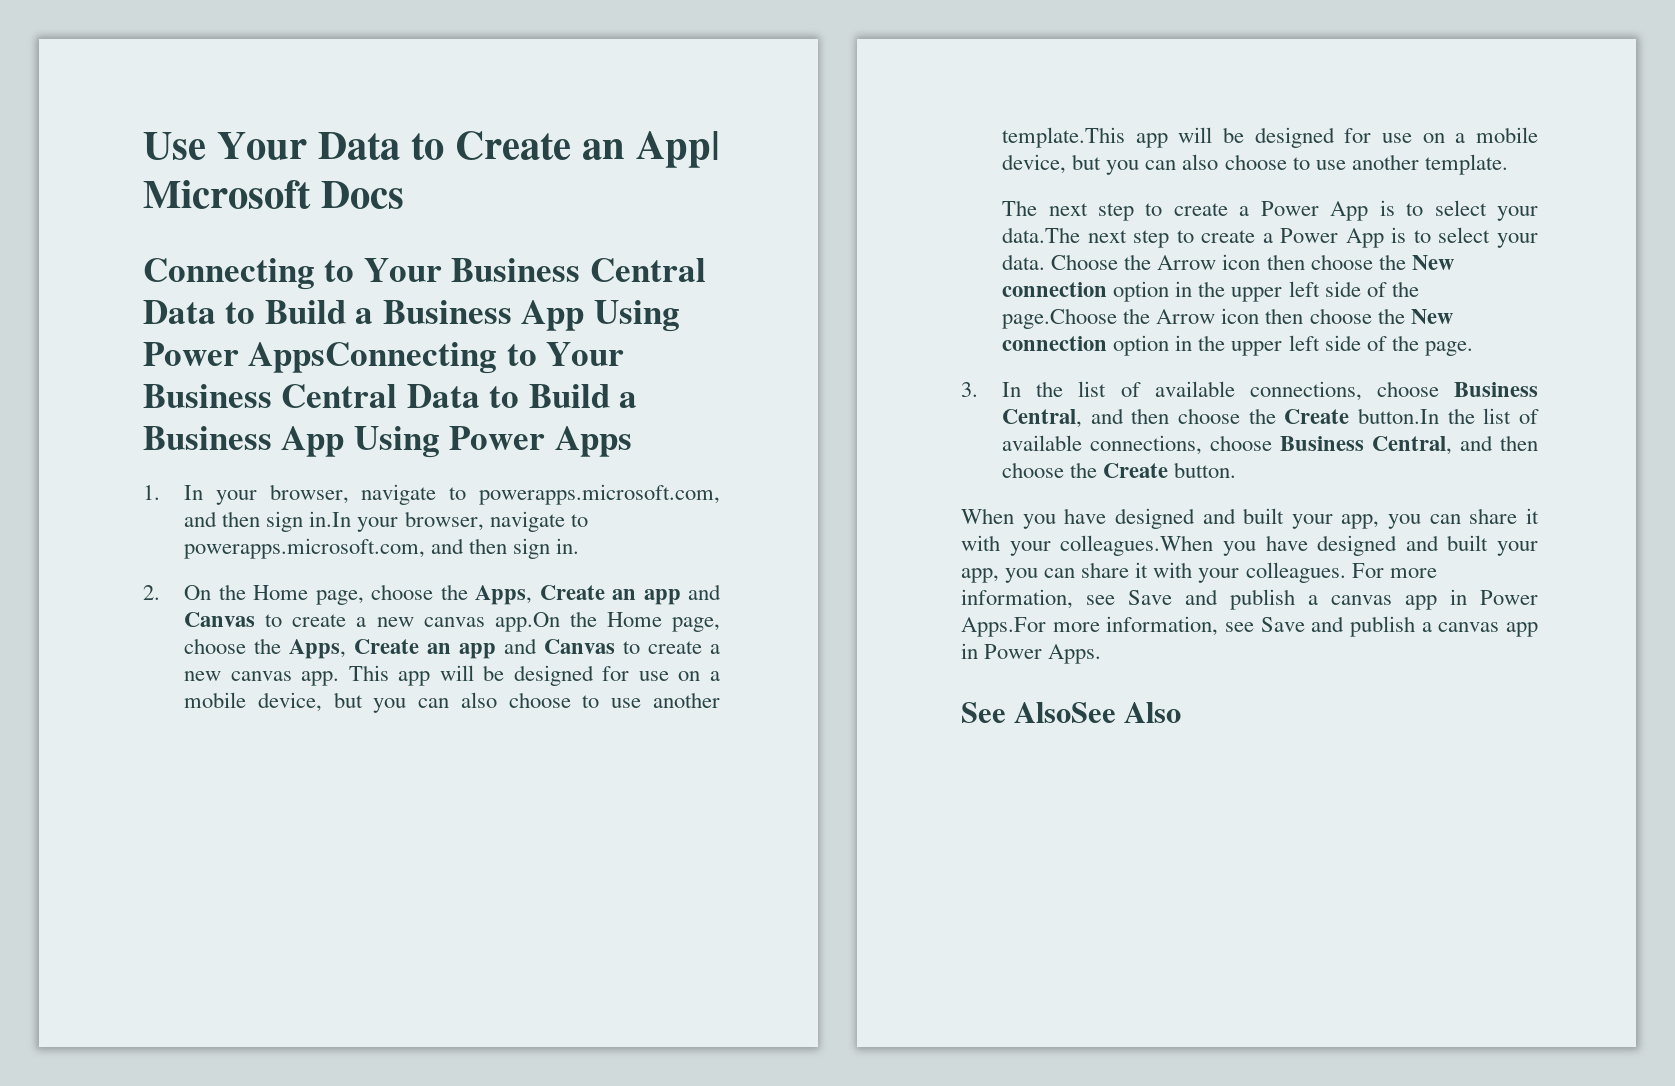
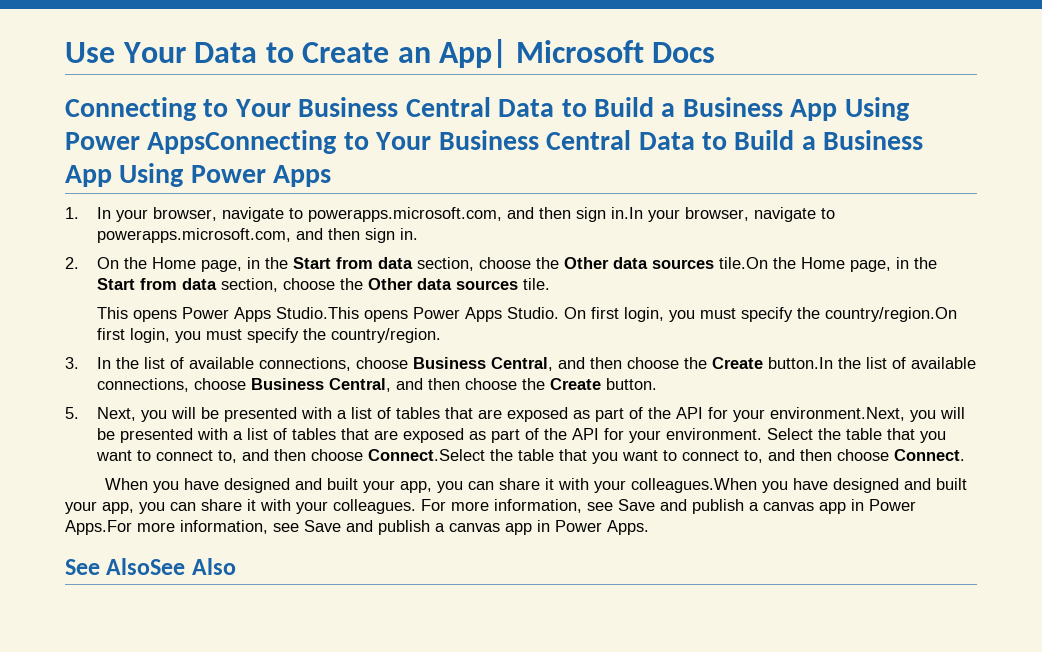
[371,584,722,605] [184,611,721,632] [184,638,721,659] [184,665,720,686] [184,692,720,713] [1002,127,1538,148] [1002,154,1508,175] [1002,200,1538,221] [1002,227,1538,248] [1002,254,1454,270] [1002,281,1419,302] [1002,308,1453,329] [1002,335,1473,356] choose the Apps, Create an app and Canvas to create a new canvas app.On the Home page, choose the Apps, Create an app and Canvas to create a new canvas app. This app will be designed for use on a mobile device, but you can also choose to use another template.This app will be designed for use on a mobile device, but you can also choose to use another template. // The next step to create a Power App is to select your data.The next step to create a Power App is to select your data. Choose the Arrow icon then choose the New connection option in the upper left side of the page.Choose the Arrow icon then choose the New connection option in the upper left side of the page. -> [246,257,937,272] [96,278,550,292] [96,307,957,322] [96,328,441,343] in the Start from data section, choose the Other data sources tile.On the Home page, in the Start from data section, choose the Other data sources tile. // This opens Power Apps Studio.This opens Power Apps Studio. On first login, you must specify the country/region.On first login, you must specify the country/region.
(1237, 470) none -> [65,407,965,422] [96,428,946,443] [95,449,965,464] // 5. Next, you will be presented with a list of tables that are exposed as part of the API for your environment.Next, you will be presented with a list of tables that are exposed as part of the API for your environment. Select the table that you want to connect to, and then choose Connect.Select the table that you want to connect to, and then choose Connect.

